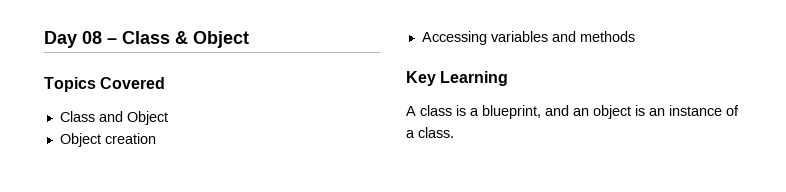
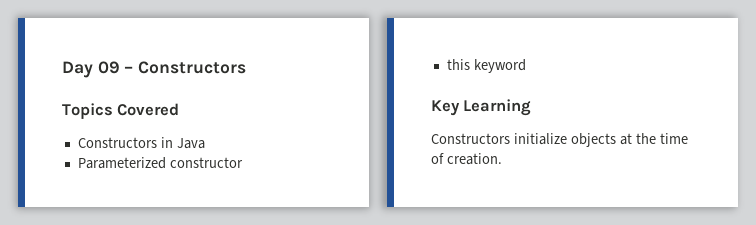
[82,31,249,48] [44,77,166,92] [59,111,168,125] [59,133,156,147] [421,31,635,45] [406,71,509,86] [406,105,739,119] [406,127,454,138] 08 – Class & Object // Topics Covered // Class and Object // Object creation // Accessing variables and methods // Key Learning // A class is a blueprint, and an object is an instance of a class. -> [97,61,247,74] [62,103,180,119] [77,137,205,149] [77,157,243,169] [446,59,526,73] [431,99,532,116] [431,133,688,147] [431,153,502,165] 09 – Constructors // Topics Covered // Constructors in Java // Parameterized constructor // this keyword // Key Learning // Constructors initialize objects at the time of creation.

